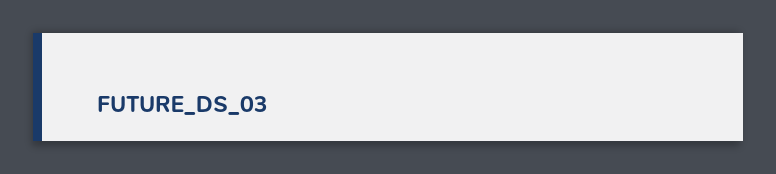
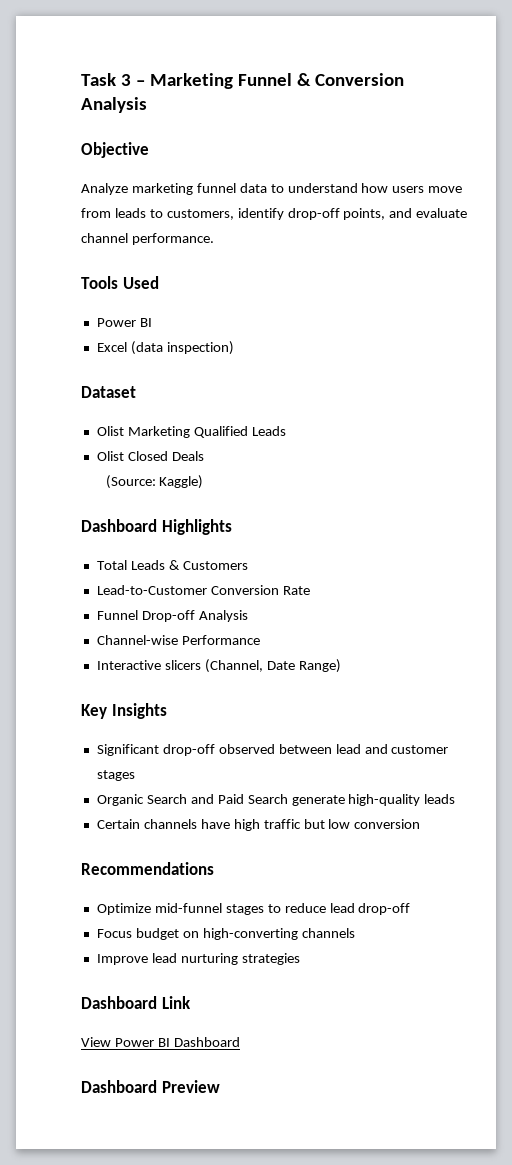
[97,96,267,115] FUTURE_DS_03 -> [81,73,404,89] [81,97,147,113] [81,142,149,158] [81,183,463,195] [81,208,468,220] [81,233,214,245] [81,276,159,289] [96,318,152,327] [96,341,234,355] [81,386,136,398] [96,426,286,438] [96,451,204,461] [105,475,204,489] [81,519,232,535] [96,560,248,570] [96,585,310,595] [96,610,248,622] [96,635,260,645] [96,659,341,673] [81,703,167,719] [96,744,449,756] [96,770,135,781] [96,794,456,806] [96,819,421,831] [81,862,214,875] [96,903,411,915] [96,928,355,940] [96,953,300,965] [81,996,191,1009] [81,1037,240,1047] [81,1080,220,1093] Task 3 – Marketing Funnel & Conversion Analysis // Objective // Analyze marketing funnel data to understand how users move from leads to customers, identify drop-off points, and evaluate channel performance. // Tools Used // Power BI // Excel (data inspection) // Dataset // Olist Marketing Qualified Leads // Olist Closed Deals // (Source: Kaggle) // Dashboard Highlights // Total Leads & Customers // Lead-to-Customer Conversion Rate // Funnel Drop-off Analysis // Channel-wise Performance // Interactive slicers (Channel, Date Range) // Key Insights // Significant drop-off observed between lead and customer stages // Organic Search and Paid Search generate high-quality leads // Certain channels have high traffic but low conversion // Recommendations // Optimize mid-funnel stages to reduce lead drop-off // Focus budget on high-converting channels // Improve lead nurturing strategies // Dashboard Link // View Power BI Dashboard // Dashboard Preview

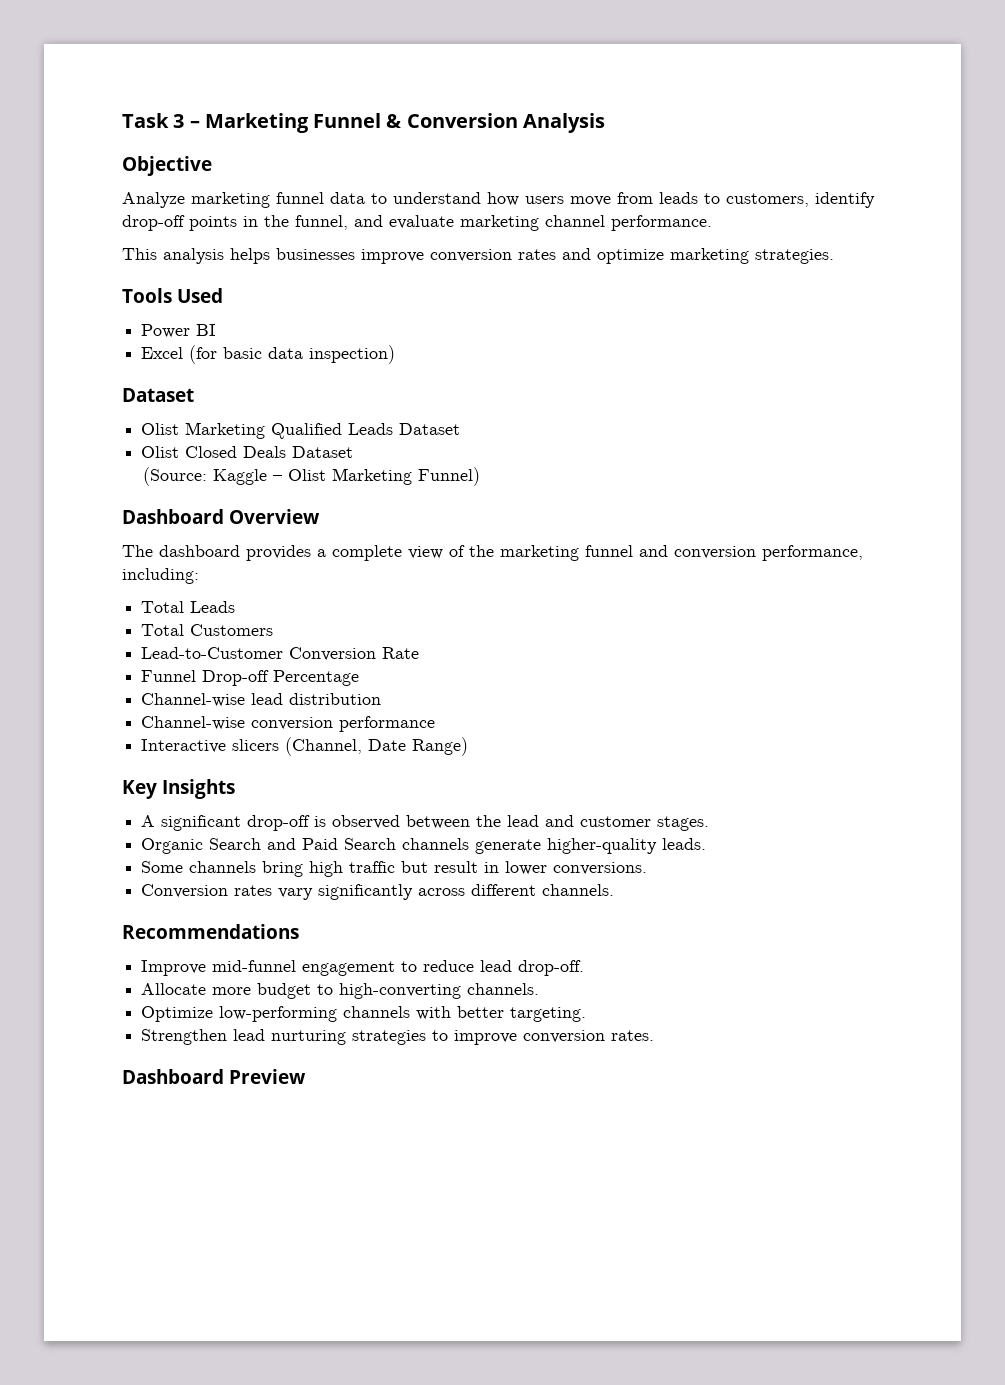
[343,208,386,220] points, -> [189,215,348,231] points in the funnel,
(468, 213) none -> [460,215,539,231] marketing
(214, 239) none -> [122,248,834,264] // This analysis helps businesses improve conversion rates and optimize marketing strategies.
[130,341,163,355] (data -> [189,345,304,364] (for basic data
(286, 431) none -> [399,423,461,435] Dataset
(204, 456) none -> [292,446,354,458] Dataset
[159,475,204,489] [81,519,232,535] Kaggle) // Dashboard Highlights -> [212,467,480,486] [122,509,321,524] [122,545,863,561] [122,568,199,584] Kaggle – Olist Marketing Funnel) // Dashboard Overview // The dashboard provides a complete view of the marketing funnel and conversion performance, including:
[168,560,180,570] & -> [141,624,185,636] // Total
[198,610,248,622] [96,635,260,645] Analysis // Channel-wise Performance -> [273,670,360,686] [141,693,382,707] [141,716,436,732] Percentage // Channel-wise lead distribution // Channel-wise conversion performance
[96,744,215,756] Significant drop-off -> [141,815,327,831] A significant drop-off is
(332, 749) none -> [476,815,502,827] the
[96,770,135,781] stages -> [657,816,710,831] stages.
[291,794,456,806] [96,819,421,831] [81,862,214,875] [96,903,411,915] [96,928,355,940] [96,953,300,965] [81,996,191,1009] [81,1037,240,1047] generate high-quality leads // Certain channels have high traffic but low conversion // Recommendations // Optimize mid-funnel stages to reduce lead drop-off // Focus budget on high-converting channels // Improve lead nurturing strategies // Dashboard Link // View Power BI Dashboard -> [402,838,707,854] [141,861,648,877] [141,884,615,900] [122,924,299,939] [141,960,585,976] [141,983,540,999] [141,1006,587,1022] [141,1029,655,1045] channels generate higher-quality leads. // Some channels bring high traffic but result in lower conversions. // Conversion rates vary significantly across different channels. // Recommendations // Improve mid-funnel engagement to reduce lead drop-off. // Allocate more budget to high-converting channels. // Optimize low-performing channels with better targeting. // Strengthen lead nurturing strategies to improve conversion rates.

